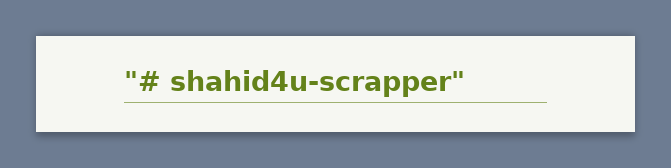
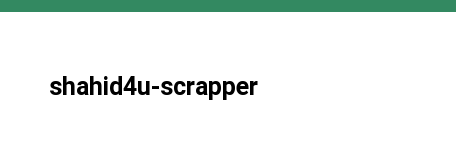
[124,70,465,97] "# shahid4u-scrapper" -> [49,76,258,100] shahid4u-scrapper

